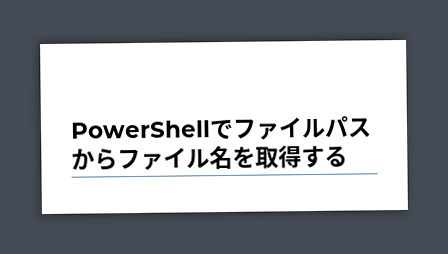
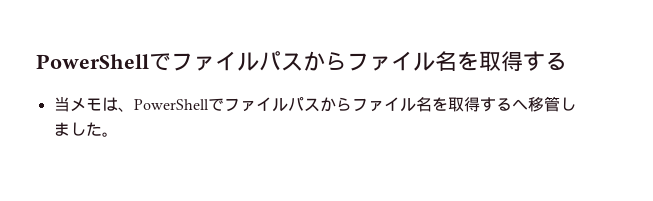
(348, 156) none -> [53,96,576,112] [53,122,118,137] // 当メモは、PowerShellでファイルパスからファイル名を取得するへ移管しました。

